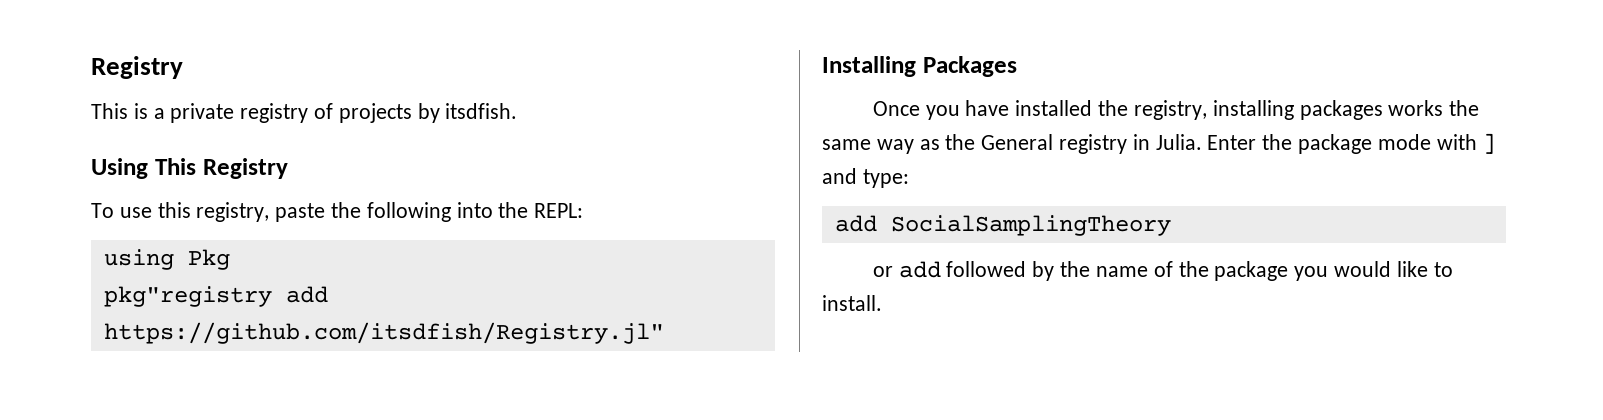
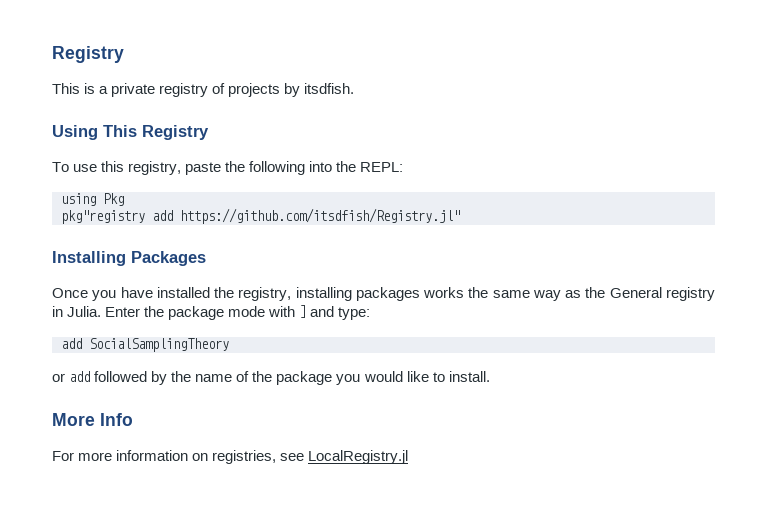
(882, 303) none -> [52,413,133,426] [52,450,409,464] // More Info // For more information on registries, see LocalRegistry.jl

